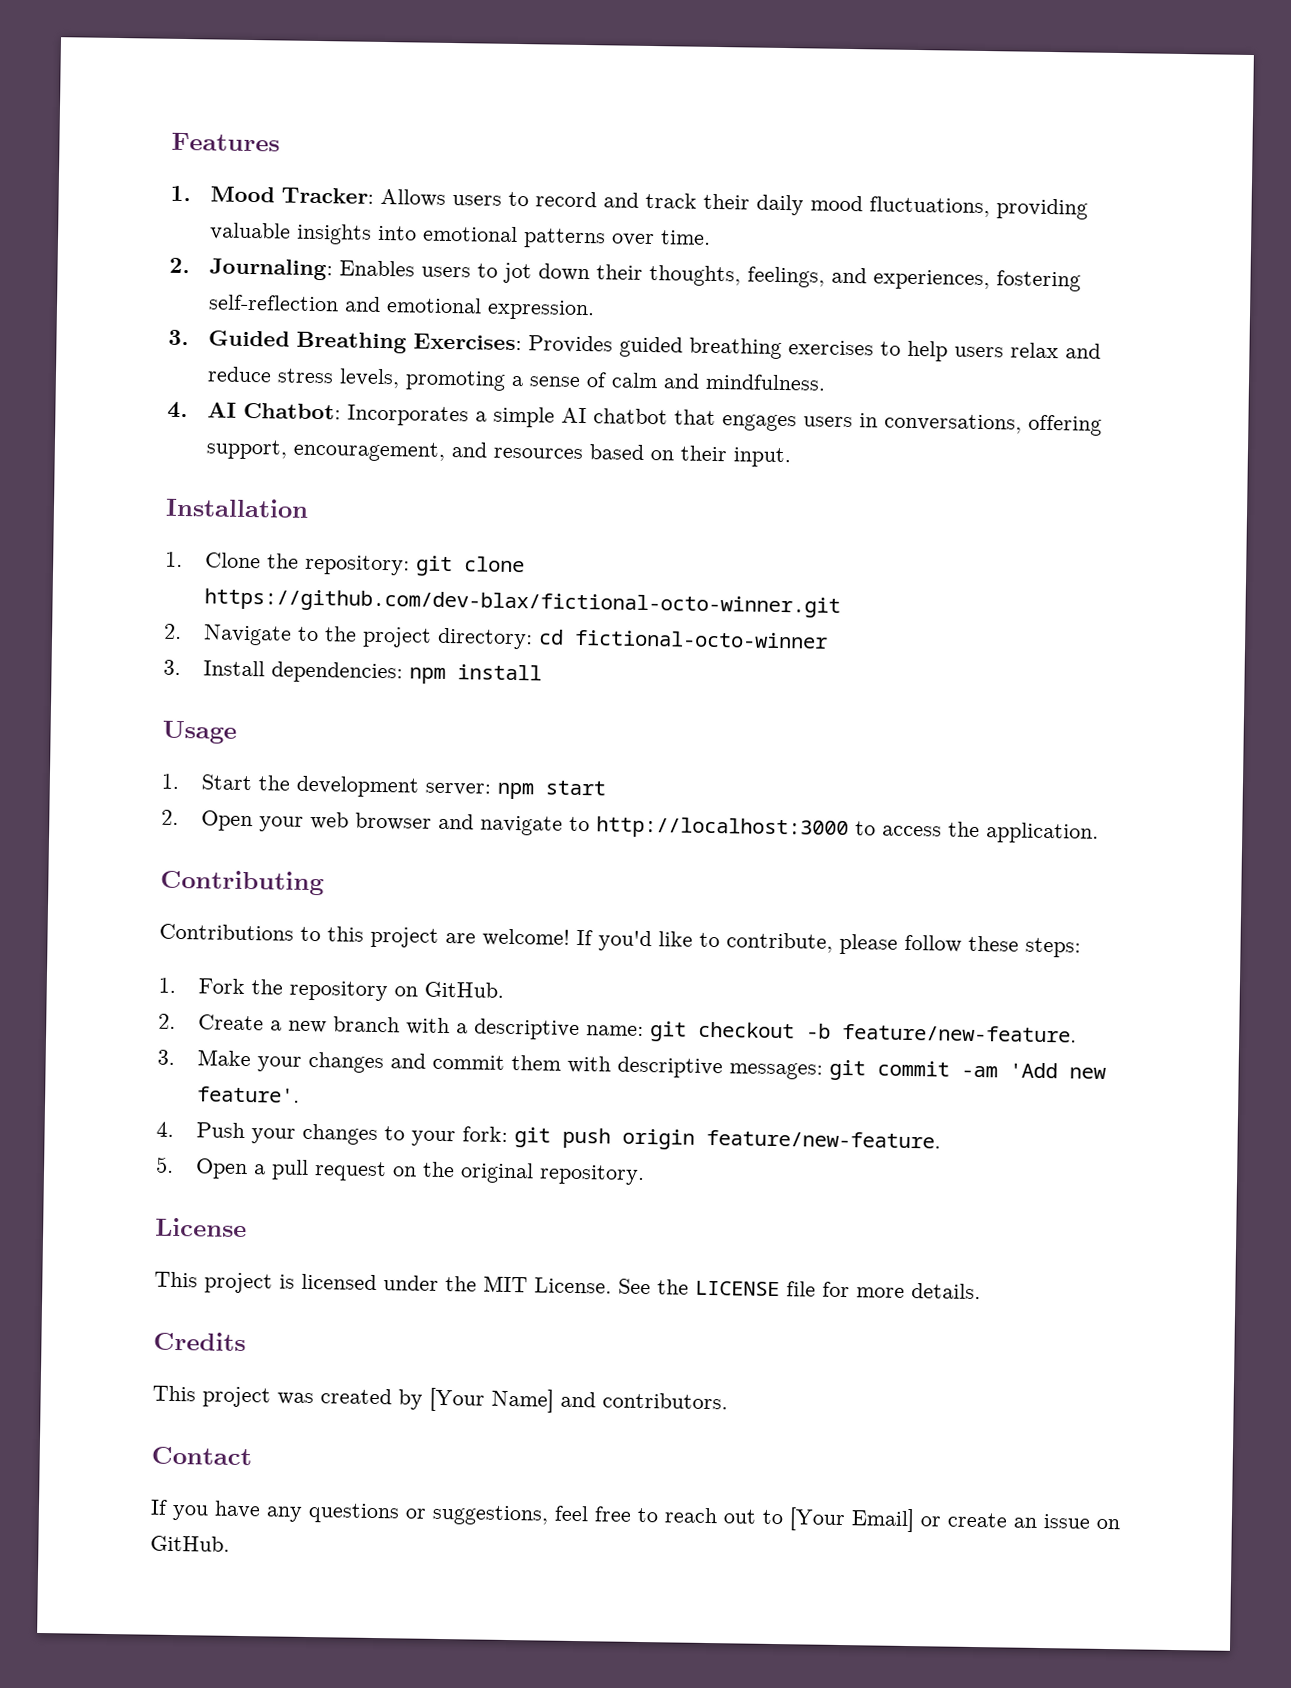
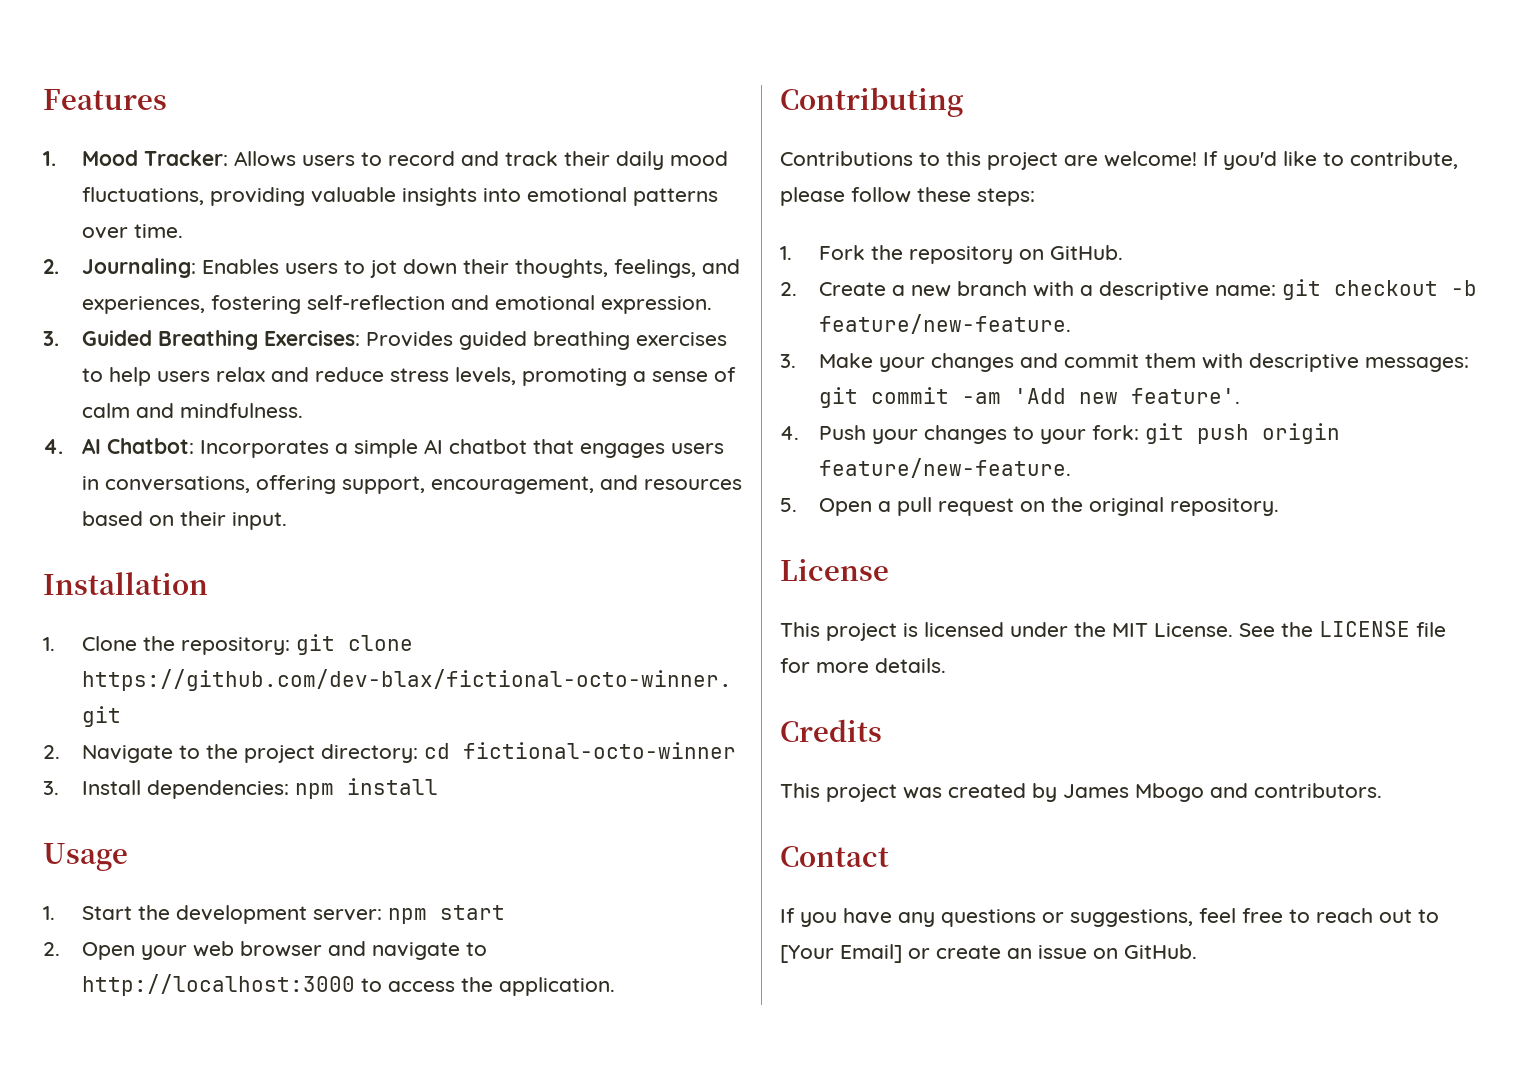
[429,1387,554,1413] [Your Name] -> [1063,783,1204,802] James Mbogo

